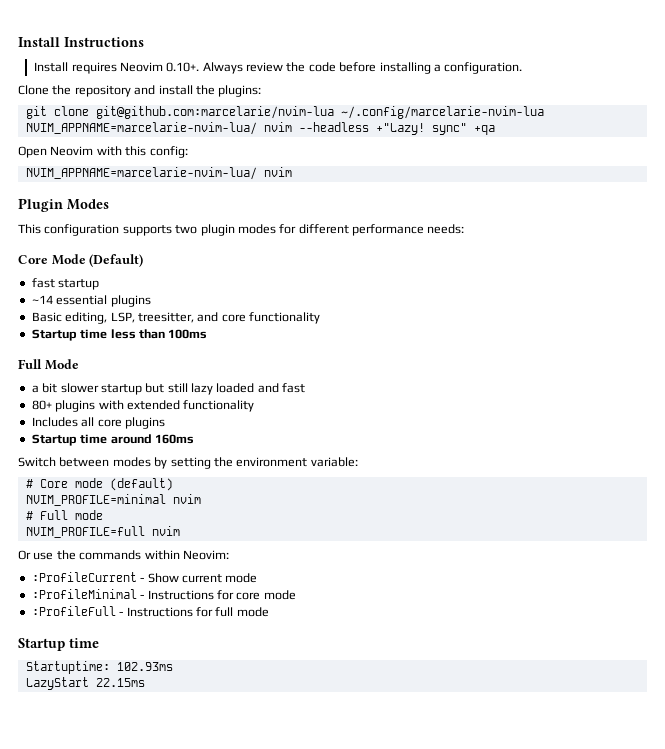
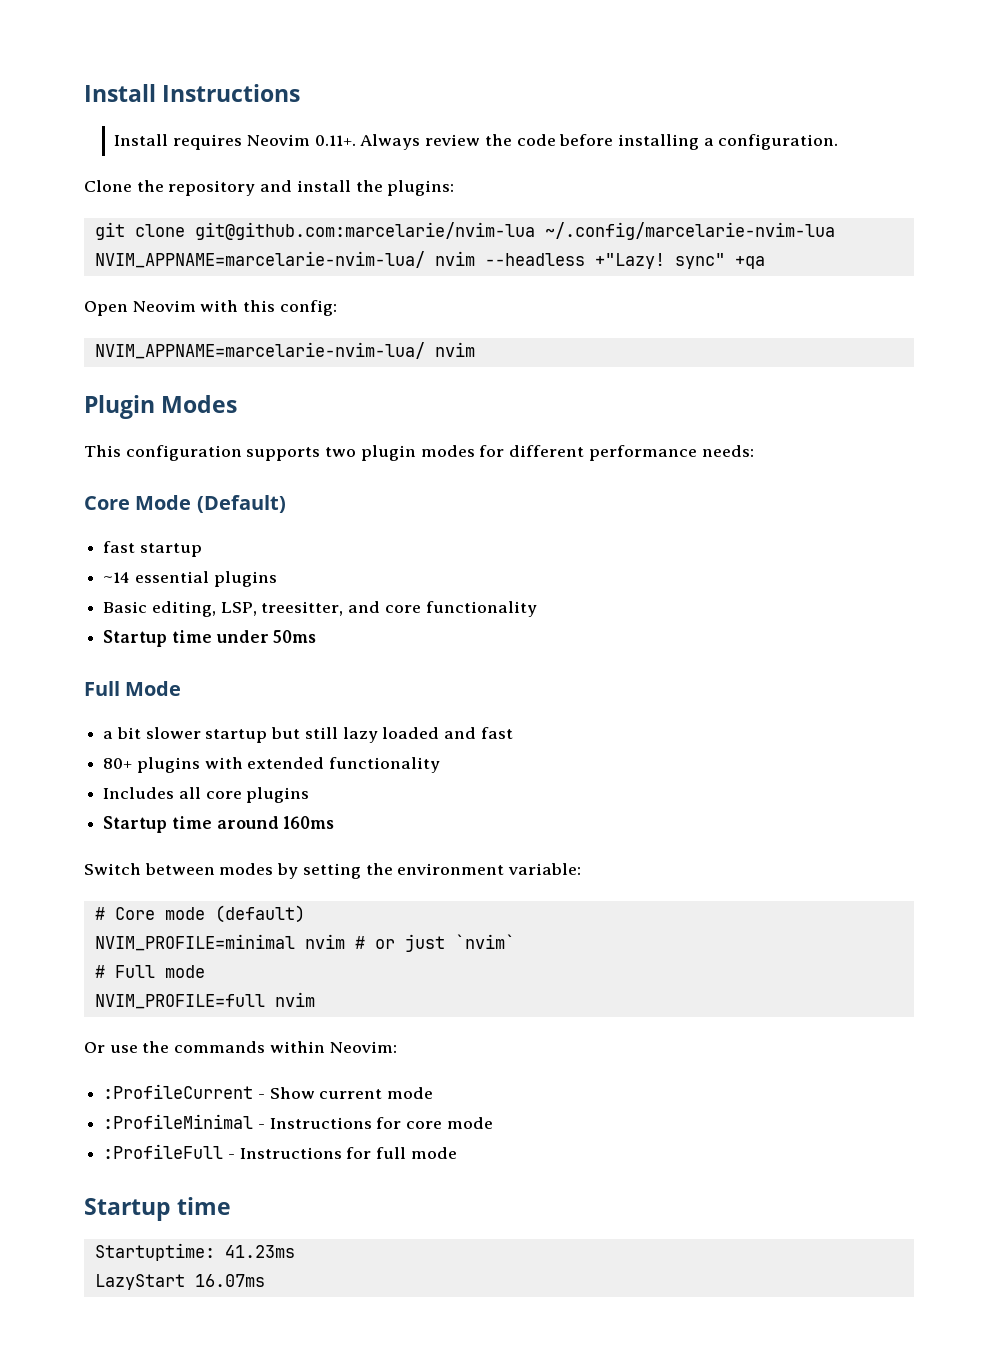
[166,62,200,72] 0.10+. -> [314,135,356,146] 0.11+.
[110,329,208,339] less than 100ms -> [215,630,317,643] under 50ms
(201, 499) none -> [354,934,515,952] # or just `nvim`
[116,662,173,671] 102.93ms -> [224,1245,295,1258] 41.23ms
[95,678,145,687] 22.15ms -> [194,1274,265,1287] 16.07ms

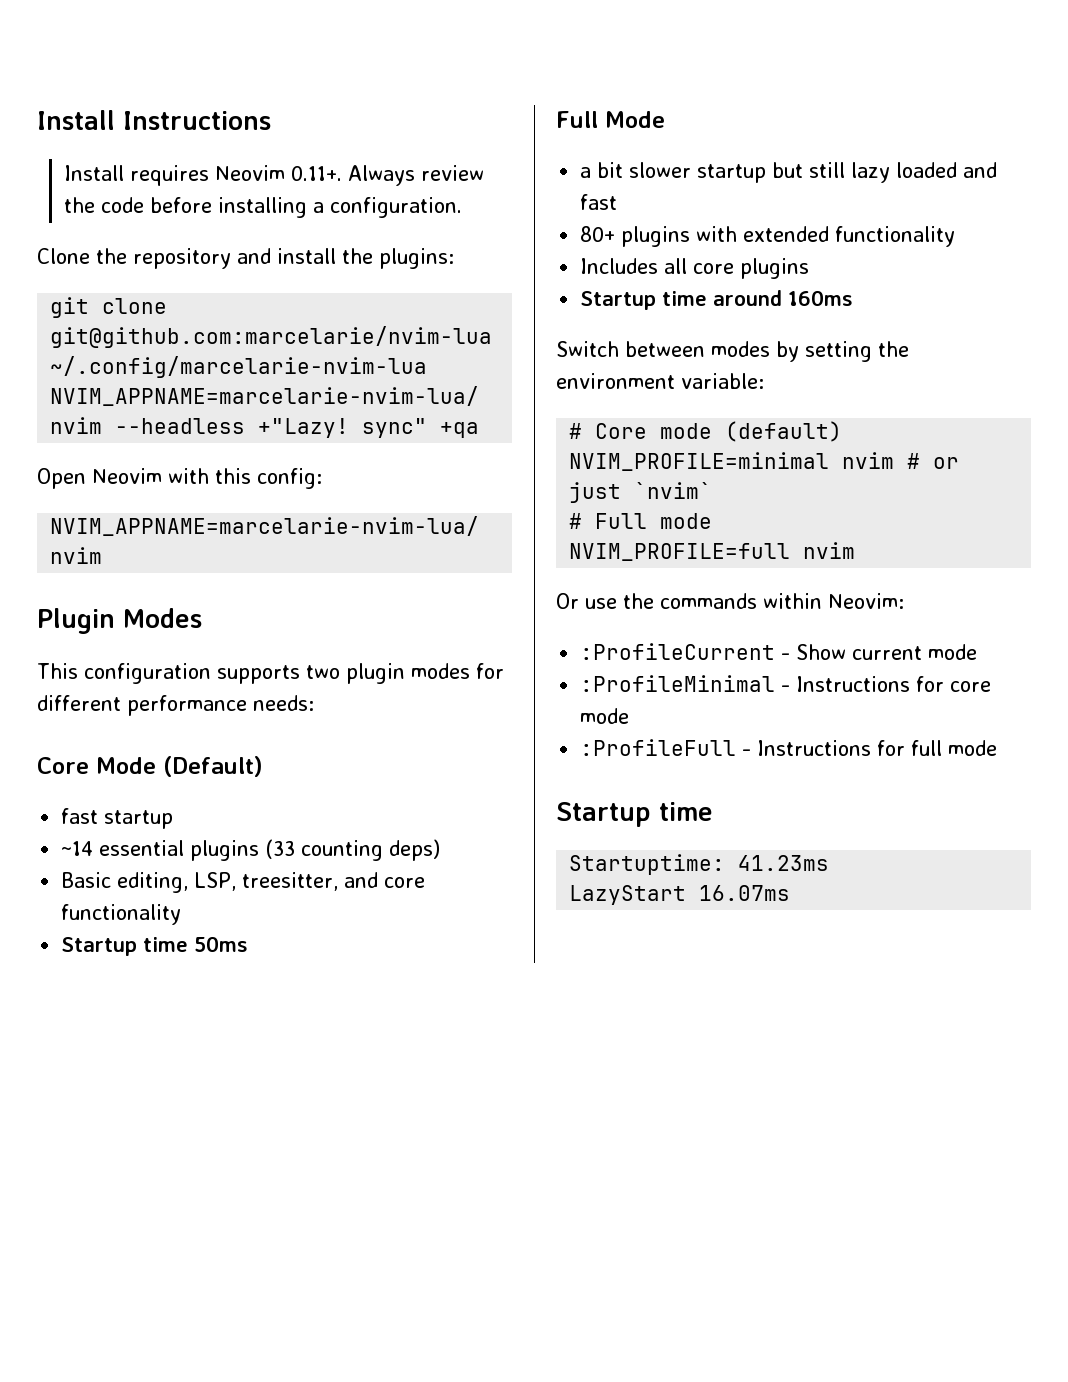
(277, 579) none -> [265,839,441,861] (33 counting deps)
[215,630,269,643] under -> (189, 944) none

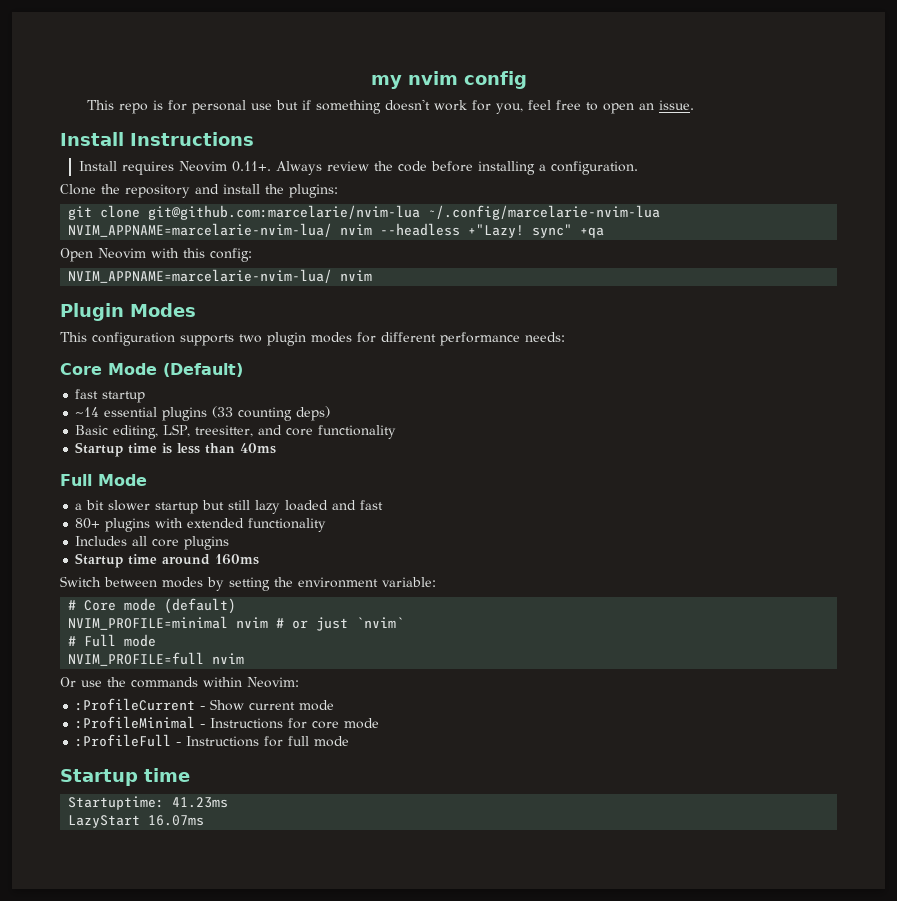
(37, 120) none -> [370,71,527,89] [86,99,694,114] my nvim config // This repo is for personal use but if something doesn't work for you, feel free to open an issue. //
[194,936,249,952] 50ms -> [162,443,277,454] is less than 40ms

